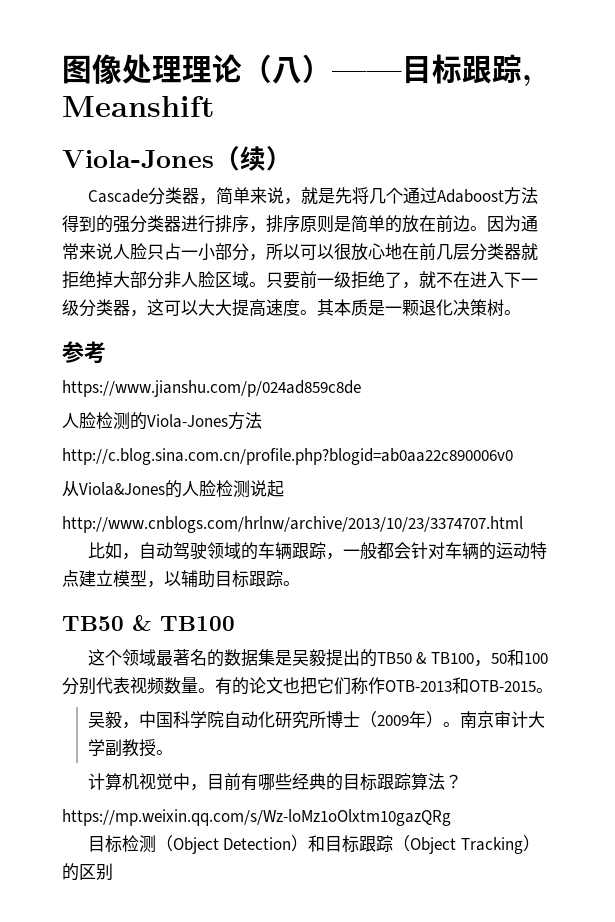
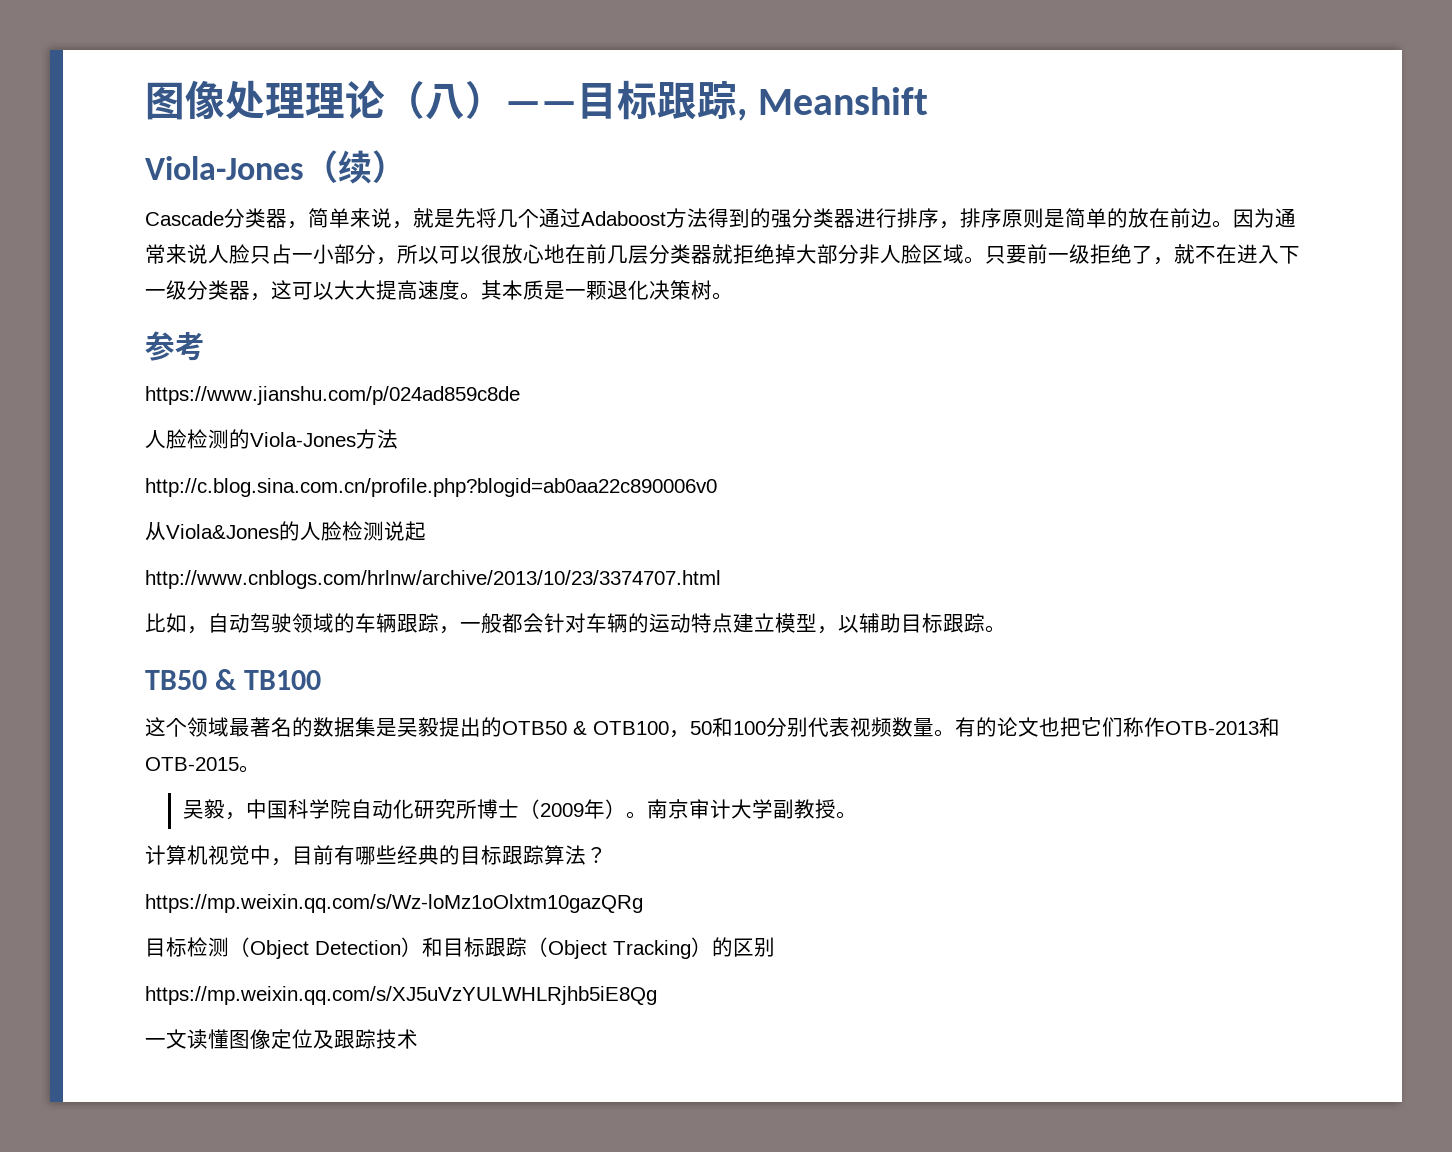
[376,652,475,664] TB50 & TB100 -> [502,721,669,735] OTB50 & OTB100
(113, 872) none -> [145,986,657,1005] [145,1029,418,1049] // https://mp.weixin.qq.com/s/XJ5uVzYULWHLRjhb5iE8Qg // 一文读懂图像定位及跟踪技术

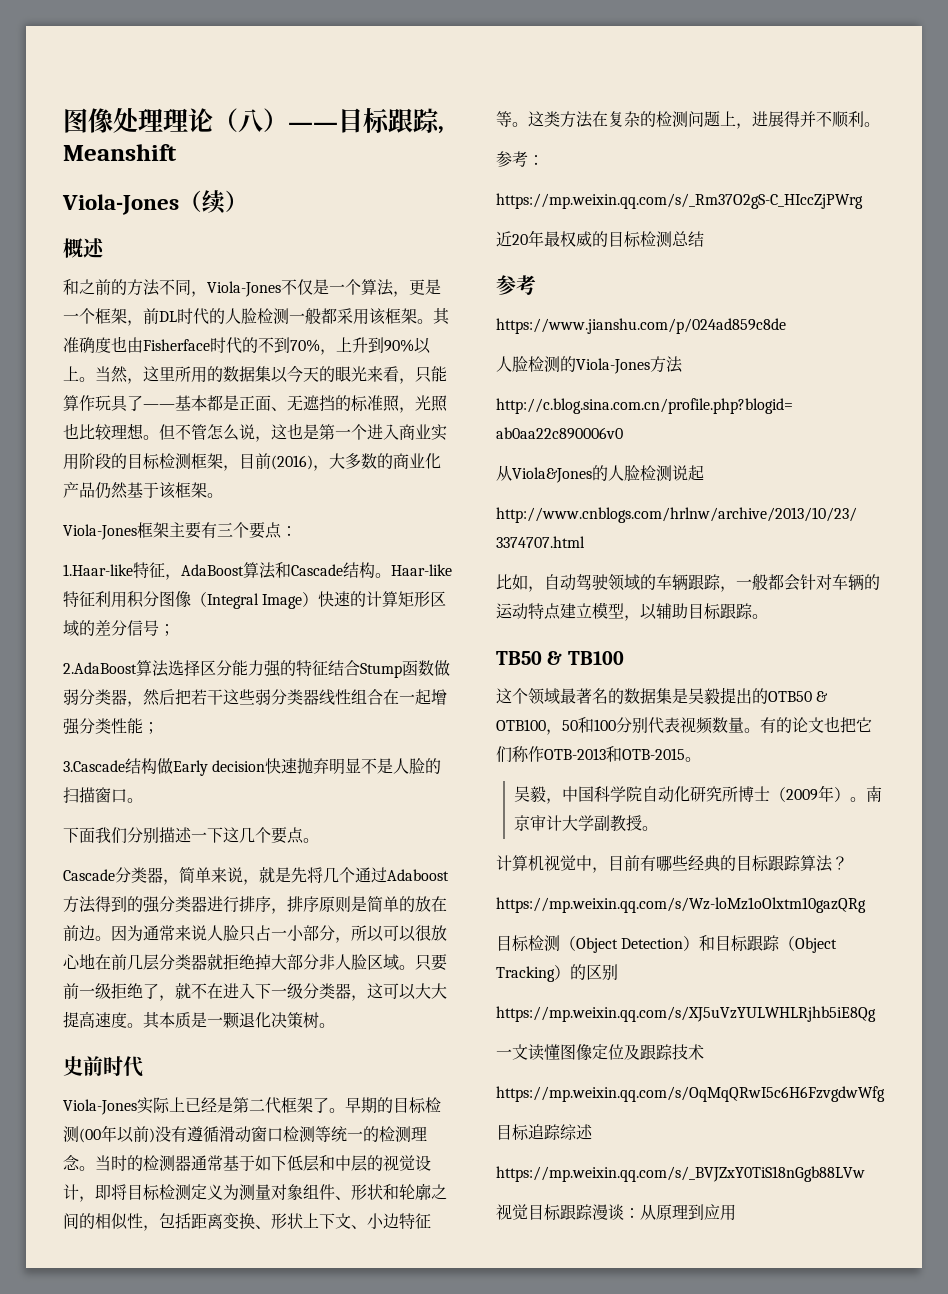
(406, 166) none -> [63,238,105,258] [63,279,441,297] [63,308,450,326] [63,336,431,355] [63,365,447,384] [63,395,448,413] [63,423,447,442] [63,453,441,471] [63,482,223,499] [63,522,297,540] [63,562,452,580] [63,591,447,609] [63,620,175,636] [63,660,450,678] [63,689,447,707] [63,718,159,735] [63,758,442,776] [63,787,143,803] [63,827,319,844] // 概述 // 和之前的方法不同，Viola-Jones不仅是一个算法，更是一个框架，前DL时代的人脸检测一般都采用该框架。其准确度也由Fisherface时代的不到70%，上升到90%以上。当然，这里所用的数据集以今天的眼光来看，只能算作玩具了——基本都是正面、无遮挡的标准照，光照也比较理想。但不管怎么说，这也是第一个进入商业实用阶段的目标检测框架，目前(2016)，大多数的商业化产品仍然基于该框架。 // Viola-Jones框架主要有三个要点： // 1.Haar-like特征，AdaBoost算法和Cascade结构。Haar-like特征利用积分图像（Integral Image）快速的计算矩形区域的差分信号； // 2.AdaBoost算法选择区分能力强的特征结合Stump函数做弱分类器，然后把若干这些弱分类器线性组合在一起增强分类性能； // 3.Cascade结构做Early decision快速抛弃明显不是人脸的扫描窗口。 // 下面我们分别描述一下这几个要点。
(733, 296) none -> [63,1056,143,1077] [63,1097,441,1115] [63,1125,427,1143] [63,1155,431,1172] [63,1183,447,1202] [63,1213,431,1231] [496,111,880,129] [496,151,544,167] [496,193,863,209] [496,230,704,248] // 史前时代 // Viola-Jones实际上已经是第二代框架了。早期的目标检测(00年以前)没有遵循滑动窗口检测等统一的检测理念。当时的检测器通常基于如下低层和中层的视觉设计，即将目标检测定义为测量对象组件、形状和轮廓之间的相似性，包括距离变换、形状上下文、小边特征等。这类方法在复杂的检测问题上，进展得并不顺利。 // 参考： // https://mp.weixin.qq.com/s/_Rm37O2gS-C_HIccZjPWrg // 近20年最权威的目标检测总结
(418, 1039) none -> [496,1086,885,1102] [496,1124,593,1141] [496,1166,865,1182] [496,1204,736,1221] // https://mp.weixin.qq.com/s/OqMqQRwI5c6H6FzvgdwWfg // 目标追踪综述 // https://mp.weixin.qq.com/s/_BVJZxY0TiS18nGgb88LVw // 视觉目标跟踪漫谈：从原理到应用

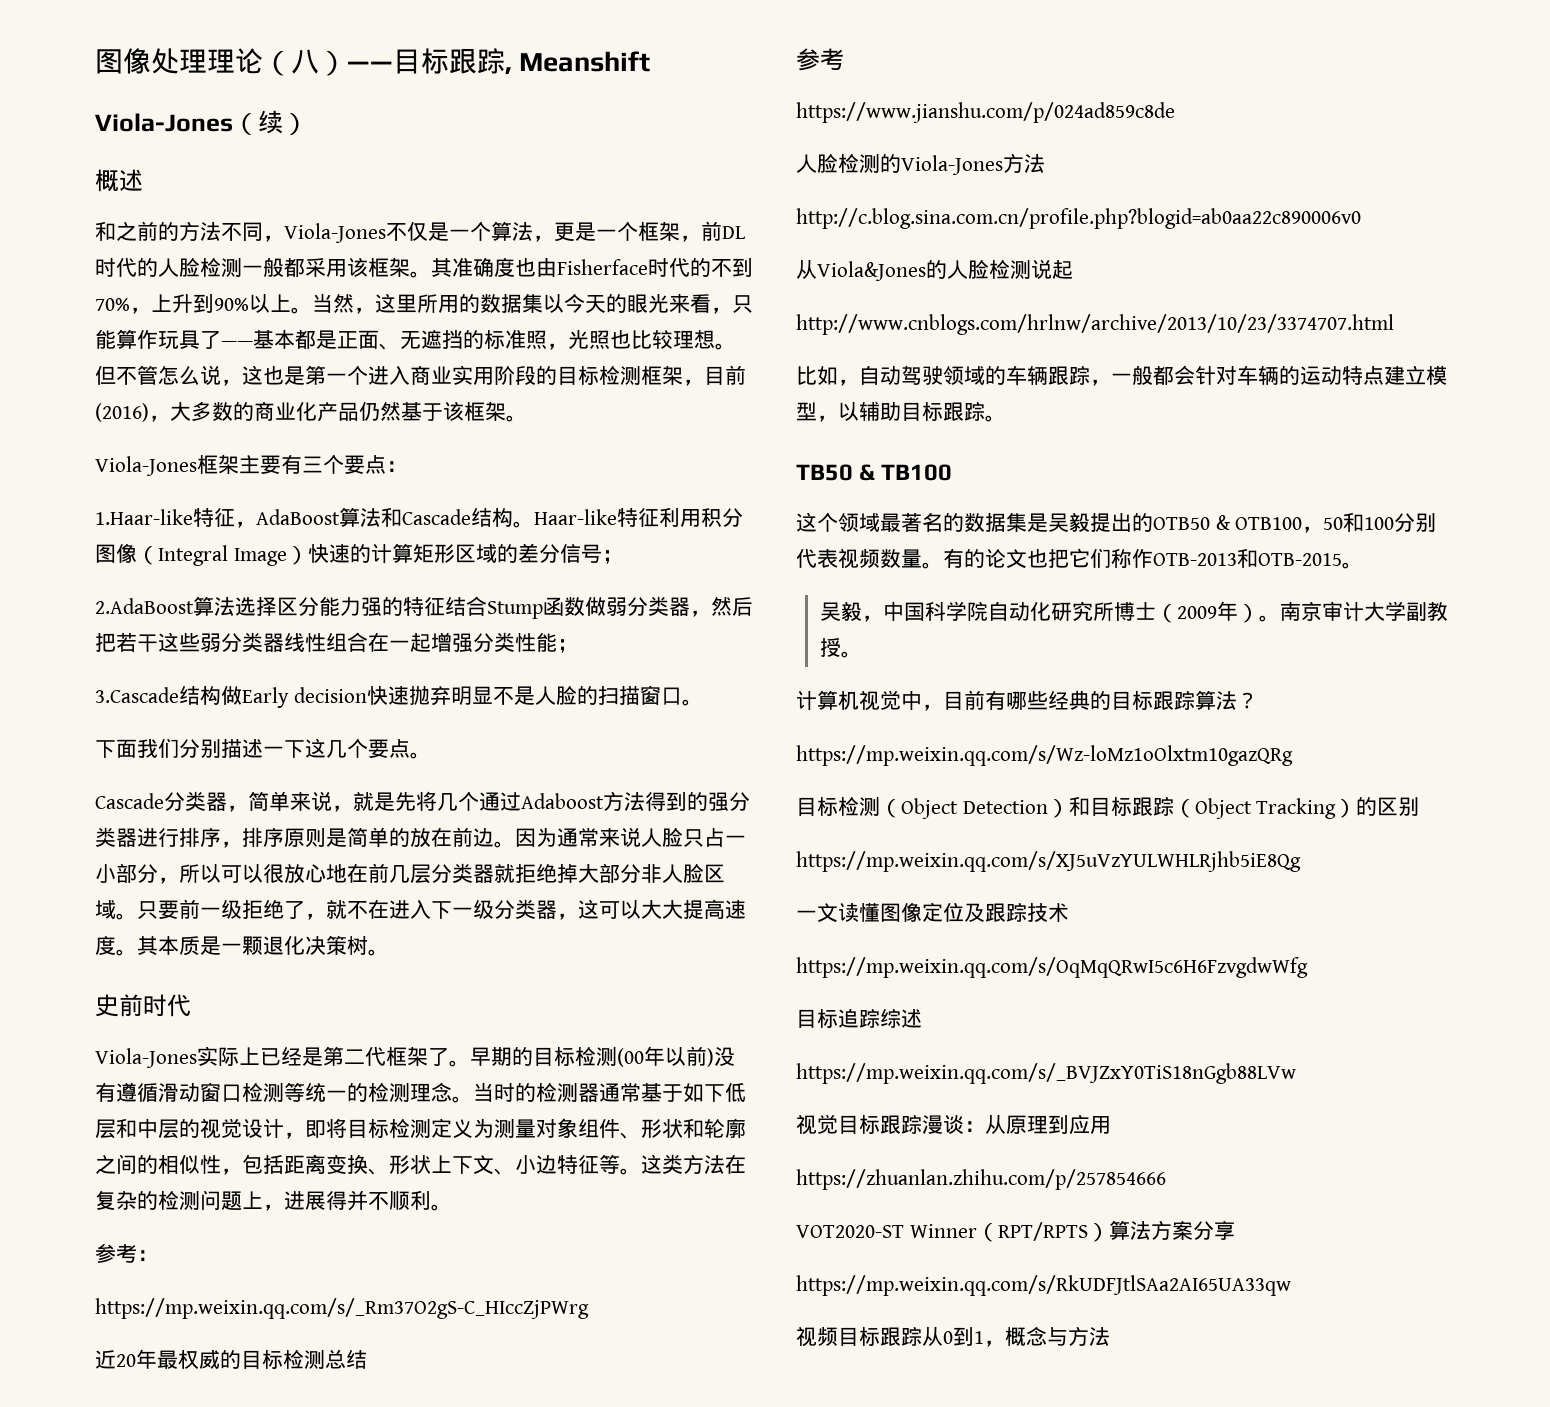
(736, 1212) none -> [796,1169,1166,1190] [796,1220,1235,1242] [796,1275,1291,1296] [796,1326,1110,1347] // https://zhuanlan.zhihu.com/p/257854666 // VOT2020-ST Winner（RPT/RPTS）算法方案分享 // https://mp.weixin.qq.com/s/RkUDFJtlSAa2AI65UA33qw // 视频目标跟踪从0到1，概念与方法

